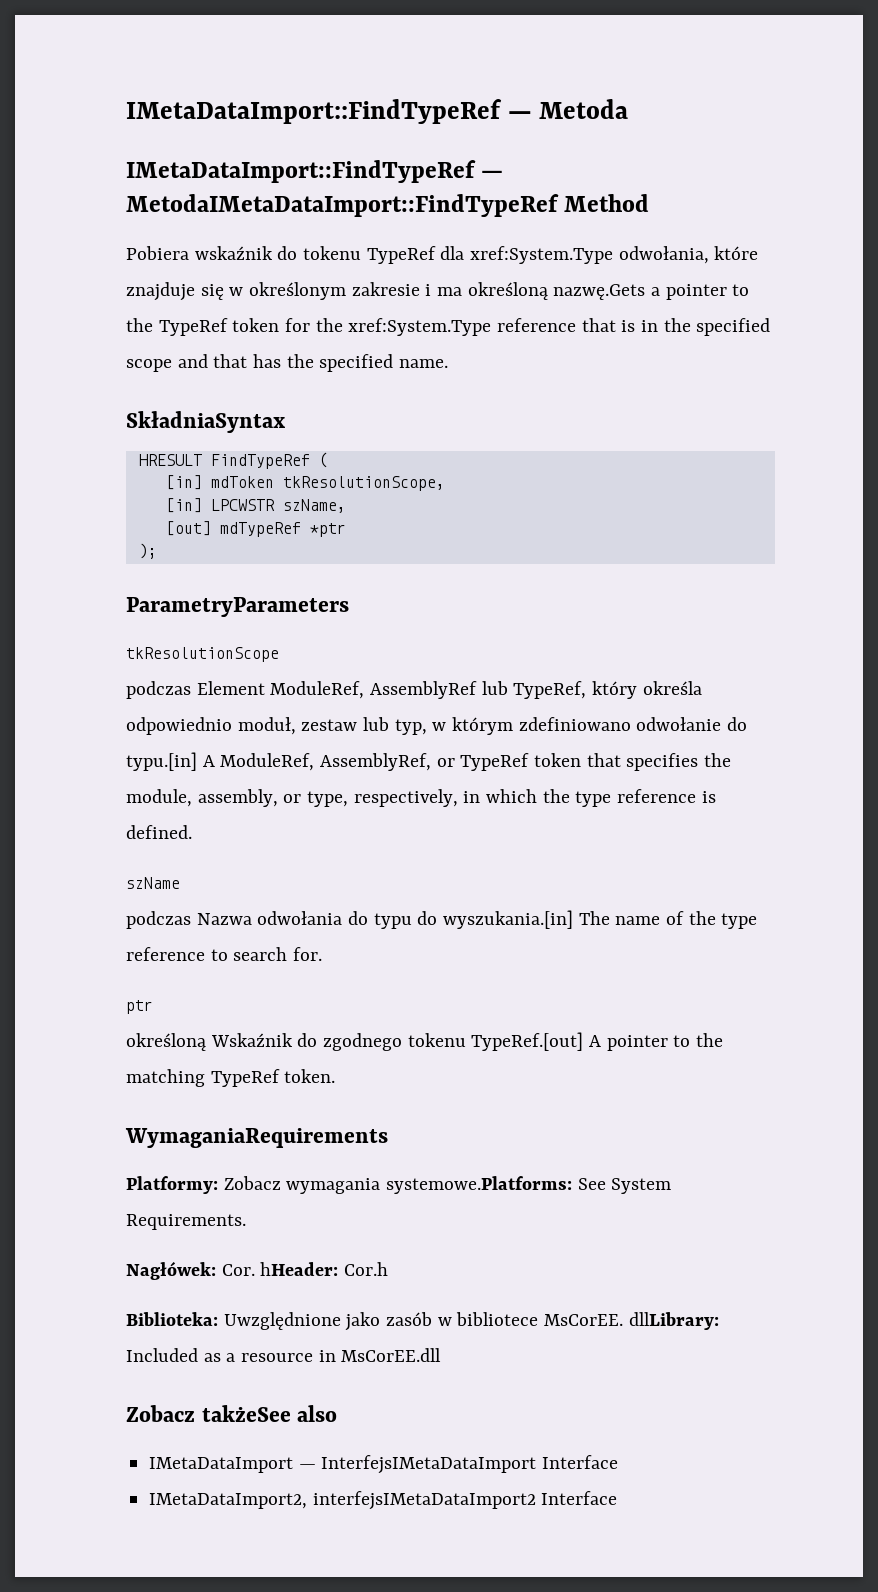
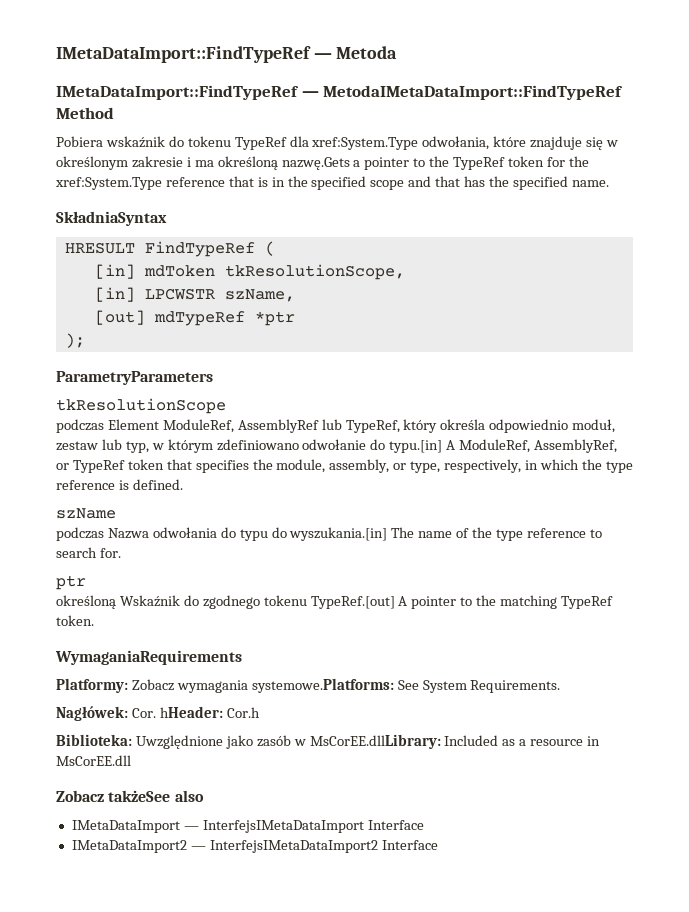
[456,1312,719,1330] bibliotece MsCorEE. dllLibrary: -> [309,734,441,749] MsCorEE.dllLibrary:
[149,1491,536,1510] IMetaDataImport2, interfejsIMetaDataImport2 -> [71,840,378,853] IMetaDataImport2 — InterfejsIMetaDataImport2

